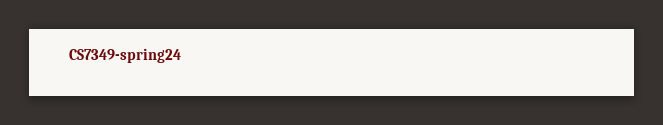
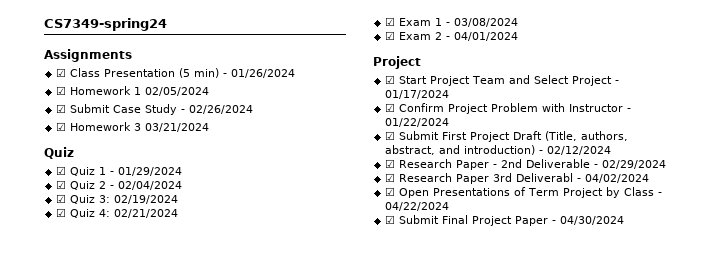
(181, 55) none -> [44,49,132,62] [56,68,296,78] [56,86,210,96] [56,104,254,115] [56,122,210,132] [44,147,74,159] [56,166,183,176] [56,180,183,190] [56,194,179,204] [56,208,179,218] [385,17,519,27] [385,31,519,41] [373,56,421,69] [385,75,620,86] [385,90,450,99] [385,103,632,114] [385,118,450,127] [385,131,629,142] [385,145,612,155] [385,159,667,170] [385,173,650,184] [385,187,663,198] [385,202,450,211] [385,215,625,226] // Assignments // ☑ Class Presentation (5 min) - 01/26/2024 // ☑ Homework 1 02/05/2024 // ☑ Submit Case Study - 02/26/2024 // ☑ Homework 3 03/21/2024 // Quiz // ☑ Quiz 1 - 01/29/2024 // ☑ Quiz 2 - 02/04/2024 // ☑ Quiz 3: 02/19/2024 // ☑ Quiz 4: 02/21/2024 // ☑ Exam 1 - 03/08/2024 // ☑ Exam 2 - 04/01/2024 // Project // ☑ Start Project Team and Select Project - 01/17/2024 // ☑ Confirm Project Problem with Instructor - 01/22/2024 // ☑ Submit First Project Draft (Title, authors, abstract, and introduction) - 02/12/2024 // ☑ Research Paper - 2nd Deliverable - 02/29/2024 // ☑ Research Paper 3rd Deliverabl - 04/02/2024 // ☑ Open Presentations of Term Project by Class - 04/22/2024 // ☑ Submit Final Project Paper - 04/30/2024

